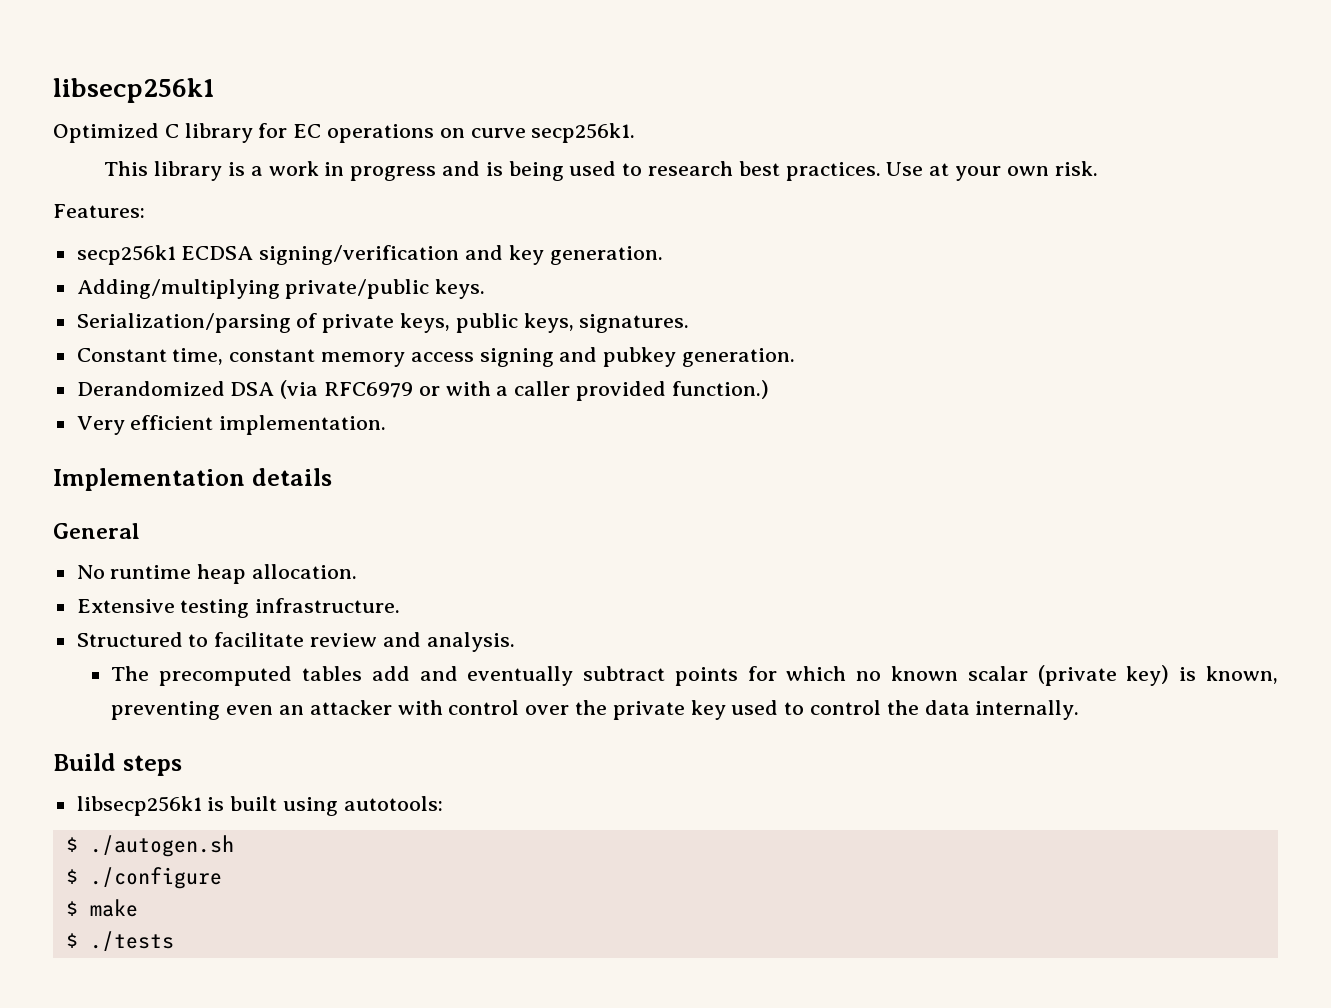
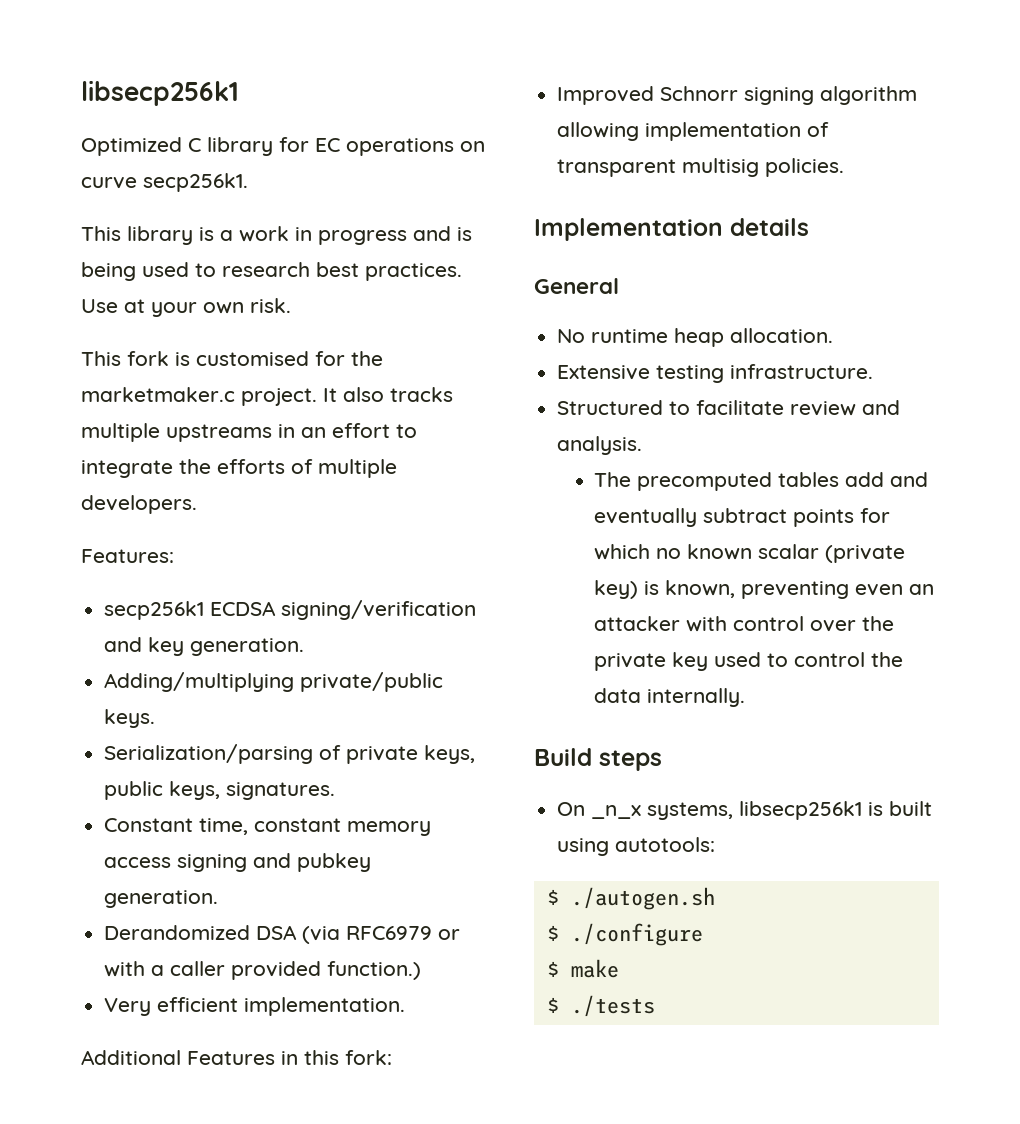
(1098, 168) none -> [81,351,383,366] [81,387,453,406] [81,423,417,442] [81,459,397,478] [81,495,197,514] // This fork is customised for the marketmaker.c project. It also tracks multiple upstreams in an effort to integrate the efforts of multiple developers.
(387, 425) none -> [81,1050,392,1065] [557,86,918,105] [557,122,830,141] [557,158,845,177] // Additional Features in this fork: // Improved Schnorr signing algorithm allowing implementation of transparent multisig policies.
(182, 765) none -> [557,802,734,820] On _n_x systems,

